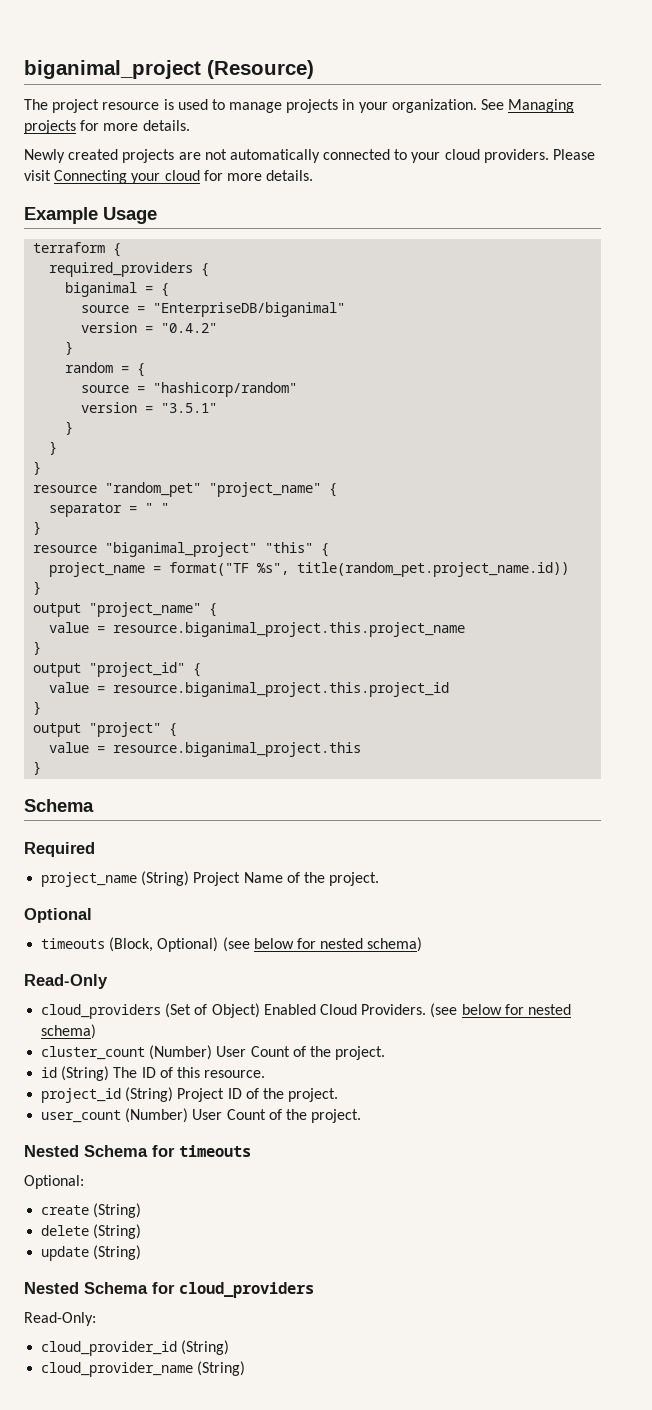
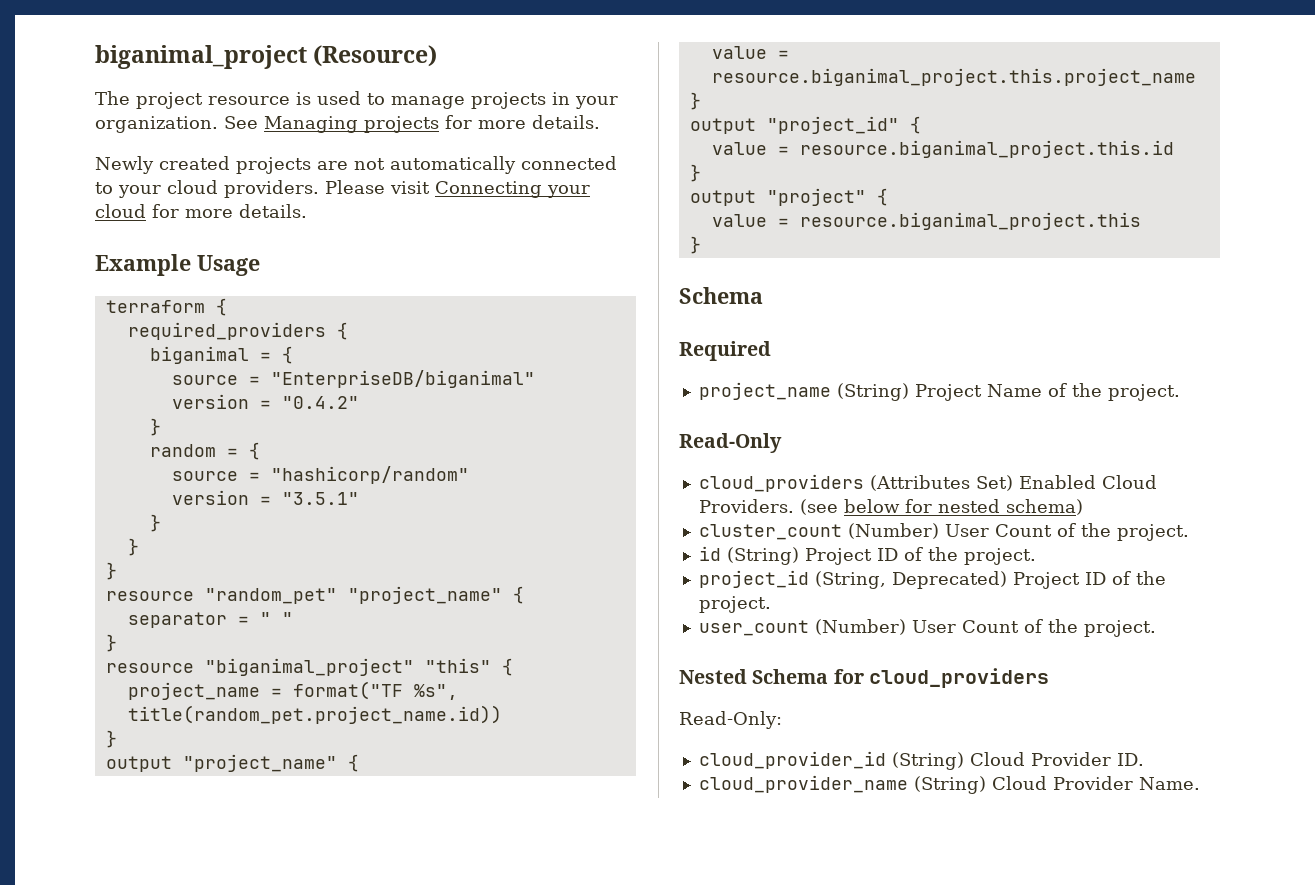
[113,682,450,697] resource.biganimal_project.this.project_id -> [799,140,1174,158] resource.biganimal_project.this.id
[24,908,92,923] [41,937,423,952] // Optional // timeouts (Block, Optional) (see below for nested schema) -> (1180, 392) none
[165,1003,260,1018] (Set of Object) -> [869,475,1013,491] (Attributes Set)
[113,1067,266,1078] The ID of this resource. -> [804,547,1036,565] Project ID of the project.
[125,1087,174,1102] (String) -> [814,571,1007,589] (String, Deprecated)
[24,1145,251,1157] [24,1175,84,1189] [41,1203,142,1218] [41,1224,142,1239] [41,1245,142,1261] // Nested Schema for timeouts // Optional: // create (String) // delete (String) // update (String) -> (1156, 628) none
(230, 1347) none -> [969,752,1144,766] Cloud Provider ID.
(246, 1368) none -> [991,776,1200,790] Cloud Provider Name.

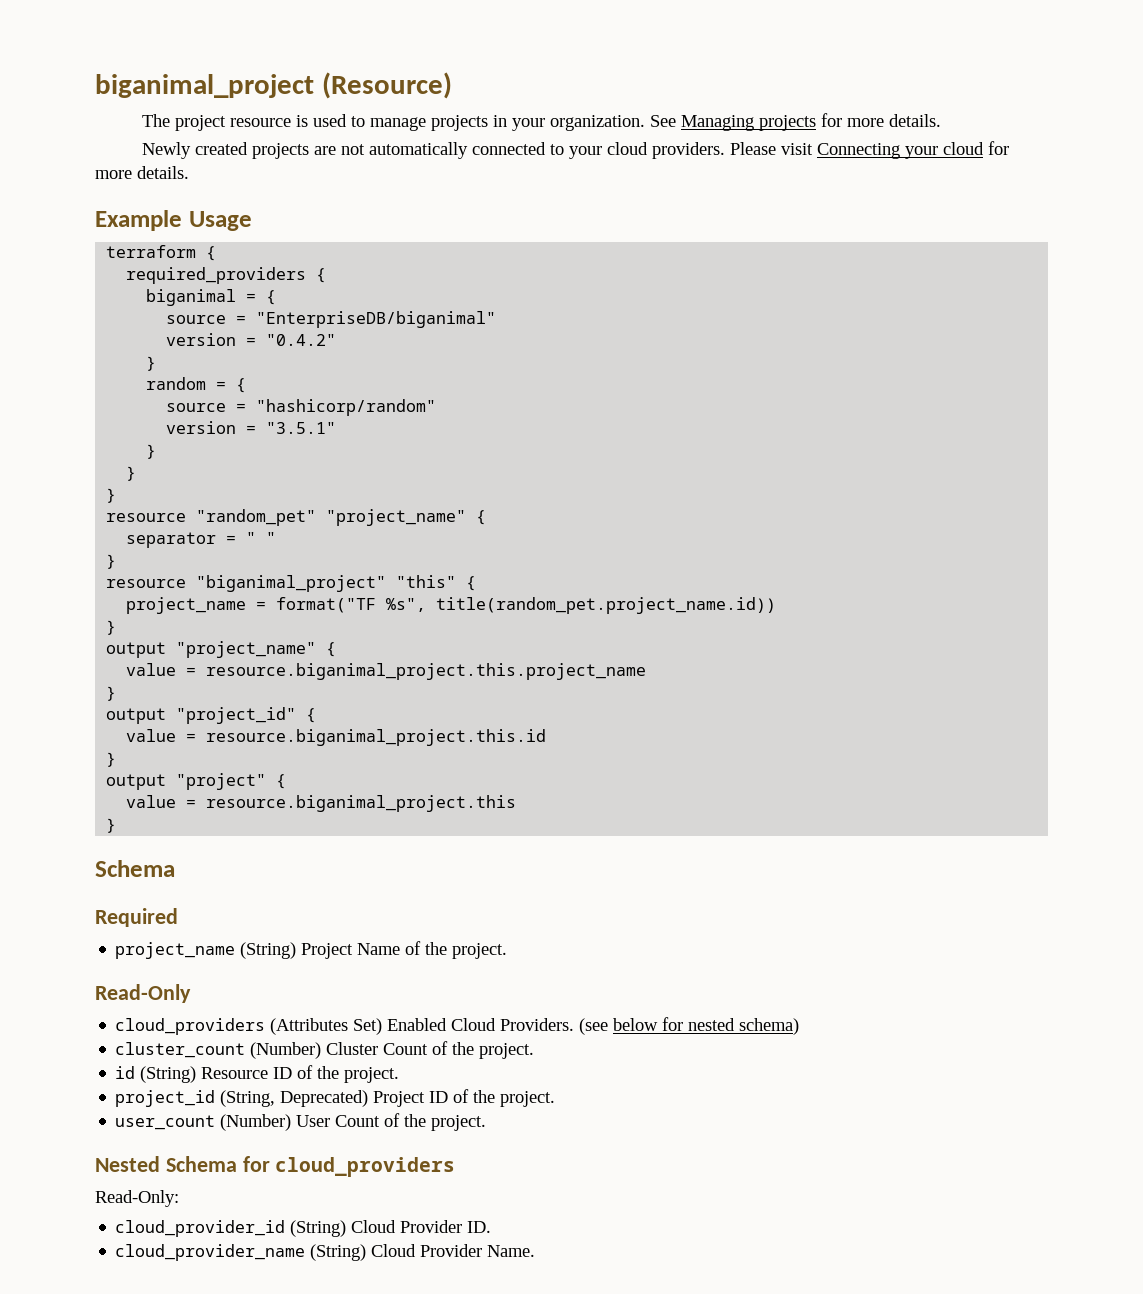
[944,524,989,537] User -> [326,1042,379,1055] Cluster
[804,548,872,565] Project -> [201,1067,269,1079] Resource

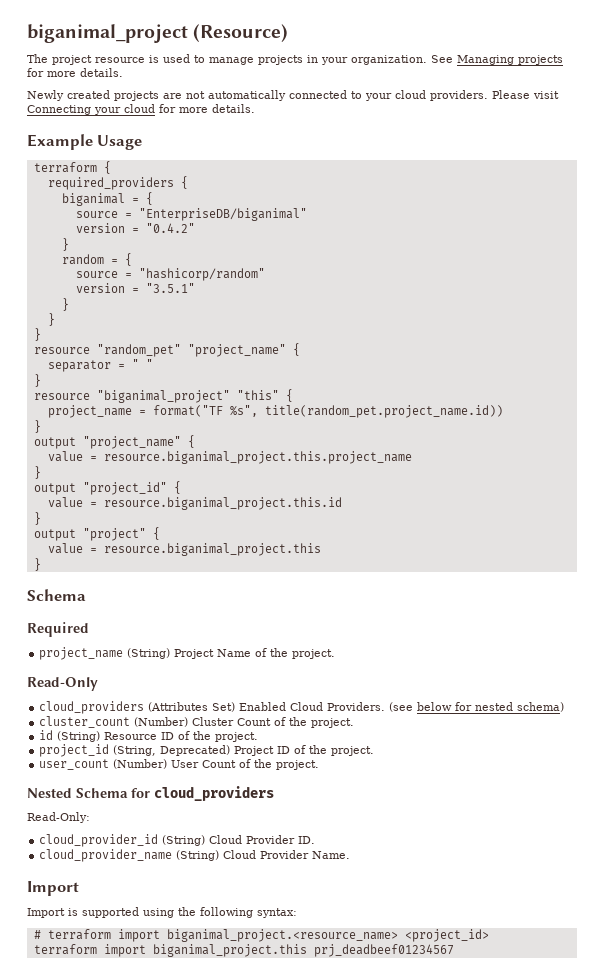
(536, 1251) none -> [27,881,79,896] [27,907,297,918] [33,929,489,942] [33,944,454,957] // Import // Import is supported using the following syntax: // # terraform import biganimal_project.<resource_name> <project_id> // terraform import biganimal_project.this prj_deadbeef01234567

